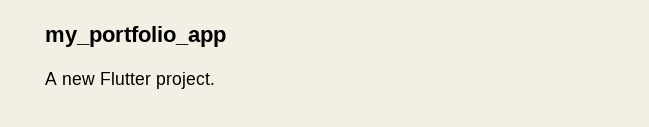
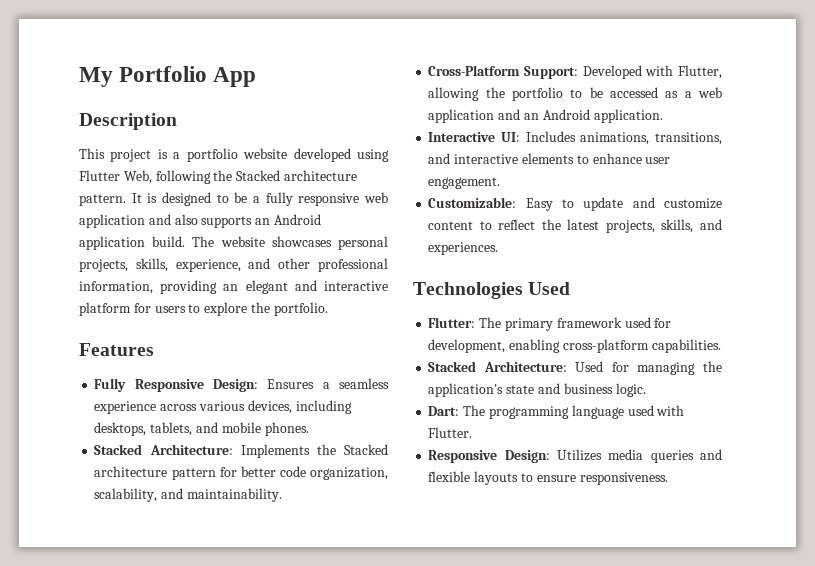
[45,26,226,47] [45,72,215,89] my_portfolio_app // A new Flutter project. -> [79,66,257,87] [79,113,177,130] [79,148,389,162] [79,170,357,184] [79,192,388,206] [79,214,321,228] [79,236,389,250] [79,258,389,272] [79,280,389,294] [79,302,328,316] [79,343,154,356] [94,378,390,392] [94,400,352,414] [94,422,309,436] [94,444,388,458] [94,466,388,480] [94,488,282,502] [428,65,722,79] [428,87,722,101] [428,109,663,123] [428,131,722,145] [428,153,671,164] [428,177,501,189] [428,197,723,211] [428,219,722,233] [428,242,499,255] [413,282,571,299] [428,317,672,331] [428,339,721,353] [428,361,722,375] [428,383,646,397] [428,405,685,419] [428,427,473,438] [428,449,722,463] [428,471,668,485] My Portfolio App // Description // This project is a portfolio website developed using Flutter Web, following the Stacked architecture pattern. It is designed to be a fully responsive web application and also supports an Android application build. The website showcases personal projects, skills, experience, and other professional information, providing an elegant and interactive platform for users to explore the portfolio. // Features // Fully Responsive Design: Ensures a seamless experience across various devices, including desktops, tablets, and mobile phones. // Stacked Architecture: Implements the Stacked architecture pattern for better code organization, scalability, and maintainability. // Cross-Platform Support: Developed with Flutter, allowing the portfolio to be accessed as a web application and an Android application. // Interactive UI: Includes animations, transitions, and interactive elements to enhance user engagement. // Customizable: Easy to update and customize content to reflect the latest projects, skills, and experiences. // Technologies Used // Flutter: The primary framework used for development, enabling cross-platform capabilities. // Stacked Architecture: Used for managing the application's state and business logic. // Dart: The programming language used with Flutter. // Responsive Design: Utilizes media queries and flexible layouts to ensure responsiveness.

